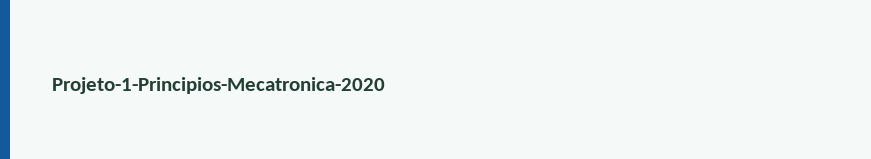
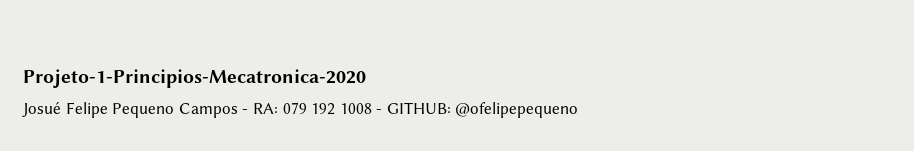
(385, 85) none -> [22,102,579,118] // Josué Felipe Pequeno Campos - RA: 079 192 1008 - GITHUB: @ofelipepequeno

